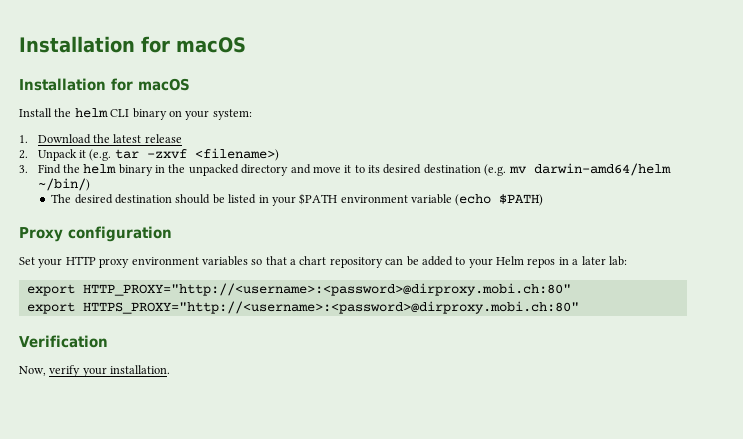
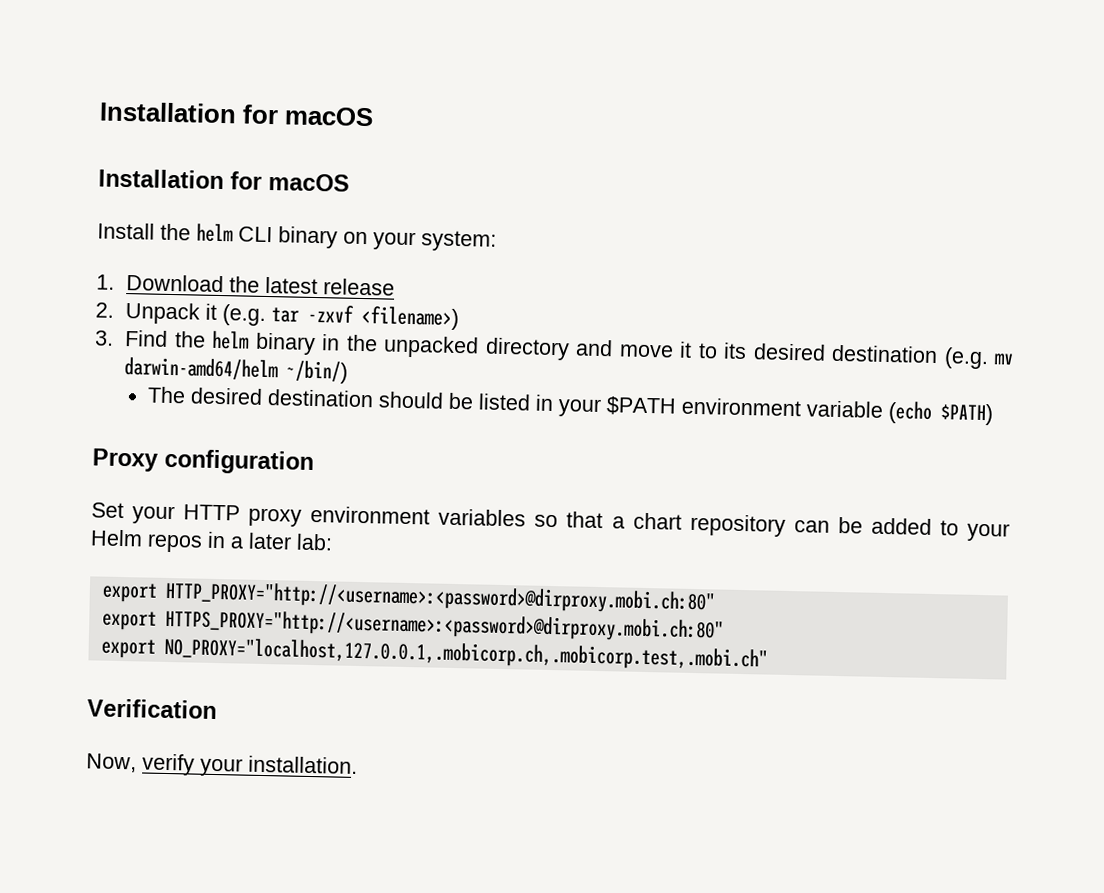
(579, 307) none -> [100,636,768,672] // export NO_PROXY="localhost,127.0.0.1,.mobicorp.ch,.mobicorp.test,.mobi.ch"

